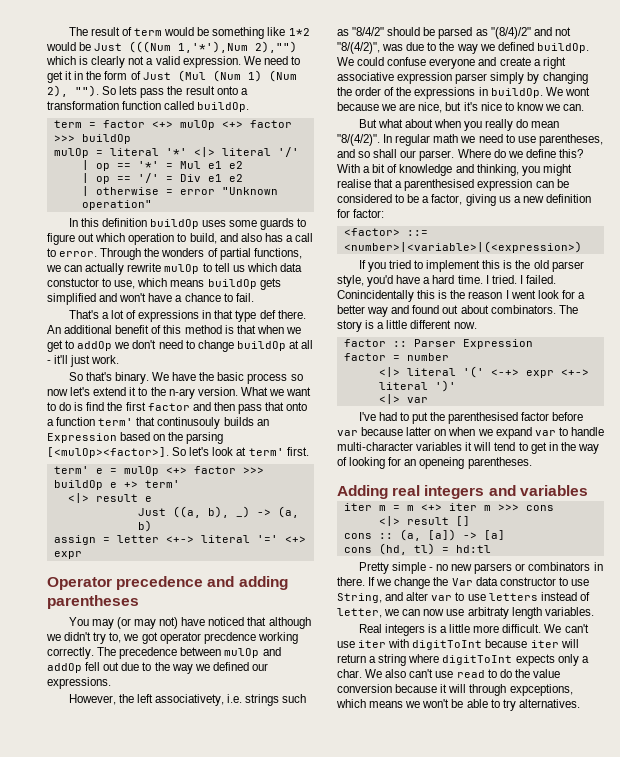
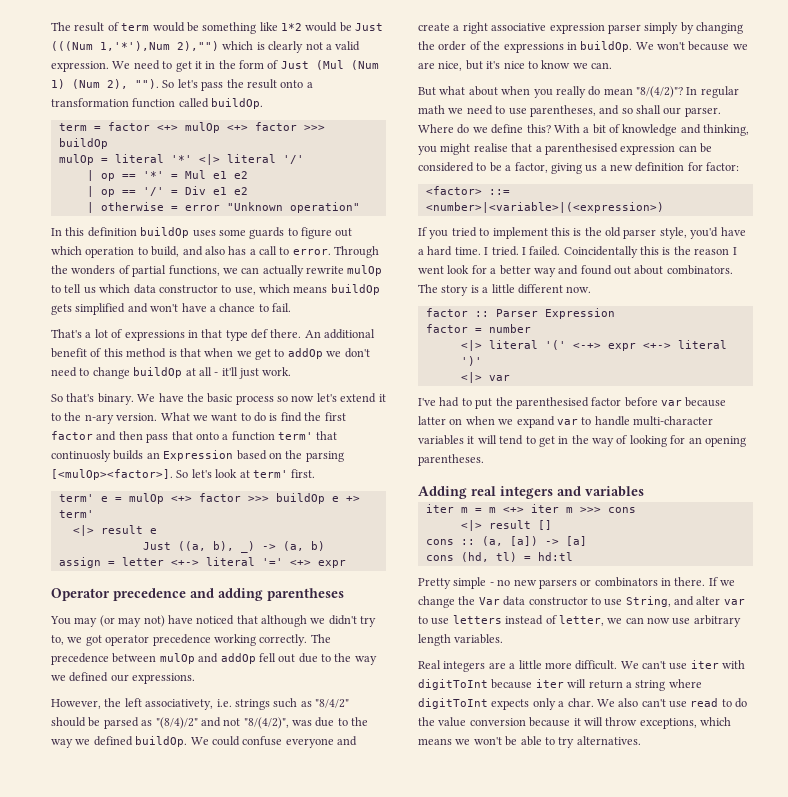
[119,86,138,95] lets -> [177,79,198,88] let's
[47,278,99,287] constuctor -> [158,285,218,294] constructor
[157,417,221,429] continusouly -> [51,450,111,462] continuosly
[203,632,256,644] precdence -> [152,634,211,646] precedence
[564,87,590,96] wont -> [657,42,685,50] won't
[337,134,380,146] "8/(4/2)". -> [636,86,683,98] "8/(4/2)"?
[337,290,414,302] Conincidentally -> [563,246,638,258] Coincidentally
[419,457,465,469] openeing -> [704,436,746,447] opening
[467,607,509,619] arbitraty -> [693,615,741,627] arbitrary
[427,624,437,633] is -> [488,662,506,669] are
[469,684,573,696] through expceptions, -> [605,717,697,729] throw exceptions,

